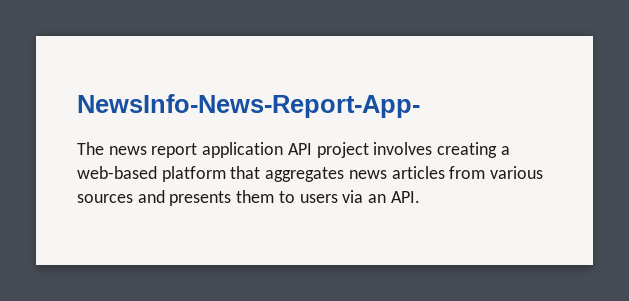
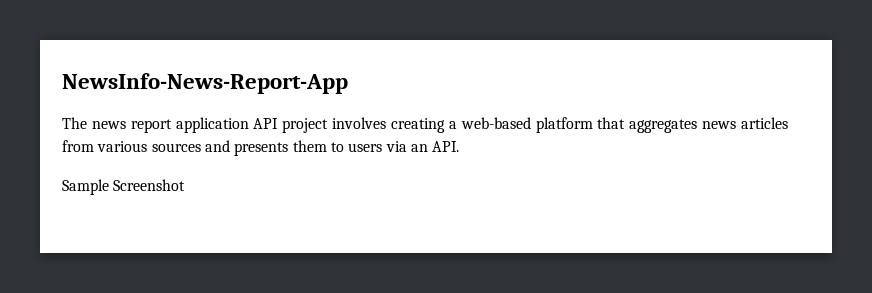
[77,94,420,118] NewsInfo-News-Report-App- -> [62,73,348,94] NewsInfo-News-Report-App
(420, 197) none -> [62,179,186,195] // Sample Screenshot

